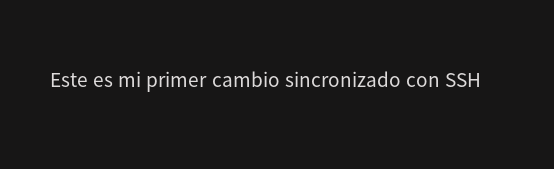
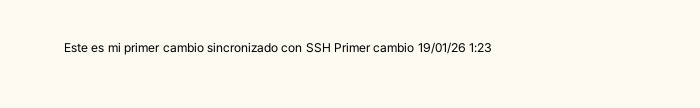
(481, 80) none -> [334,42,493,54] Primer cambio 19/01/26 1:23

